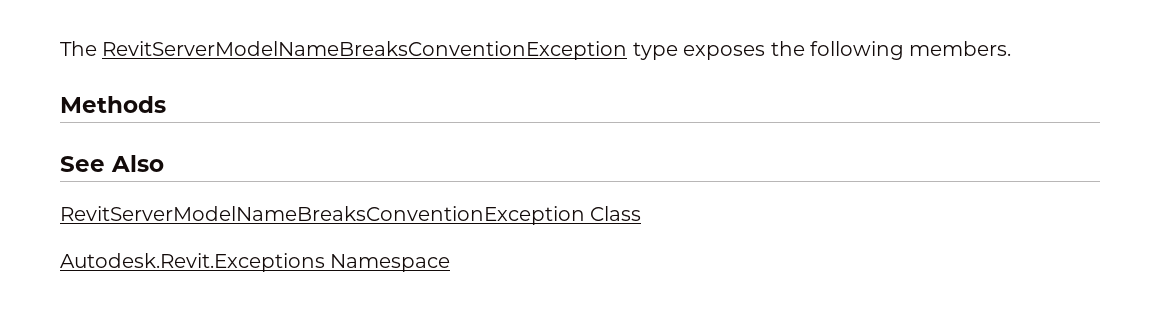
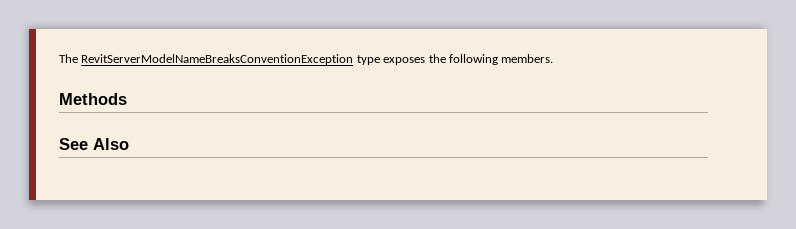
[60,206,642,225] [60,253,451,272] // RevitServerModelNameBreaksConventionException Class // Autodesk.Revit.Exceptions Namespace -> (129, 144) none

